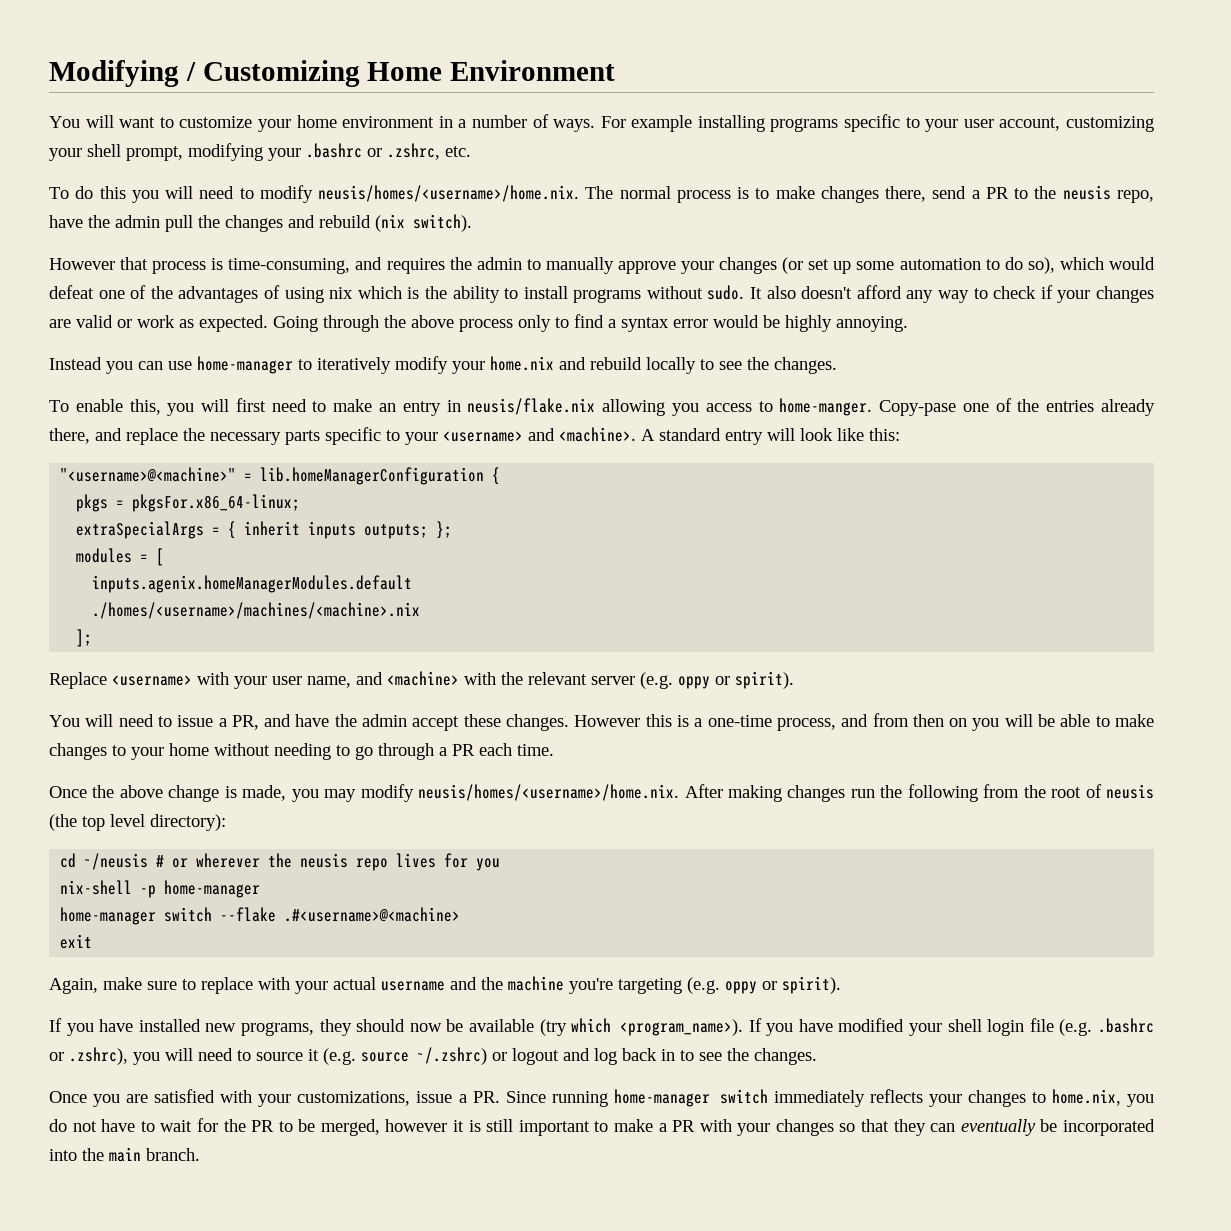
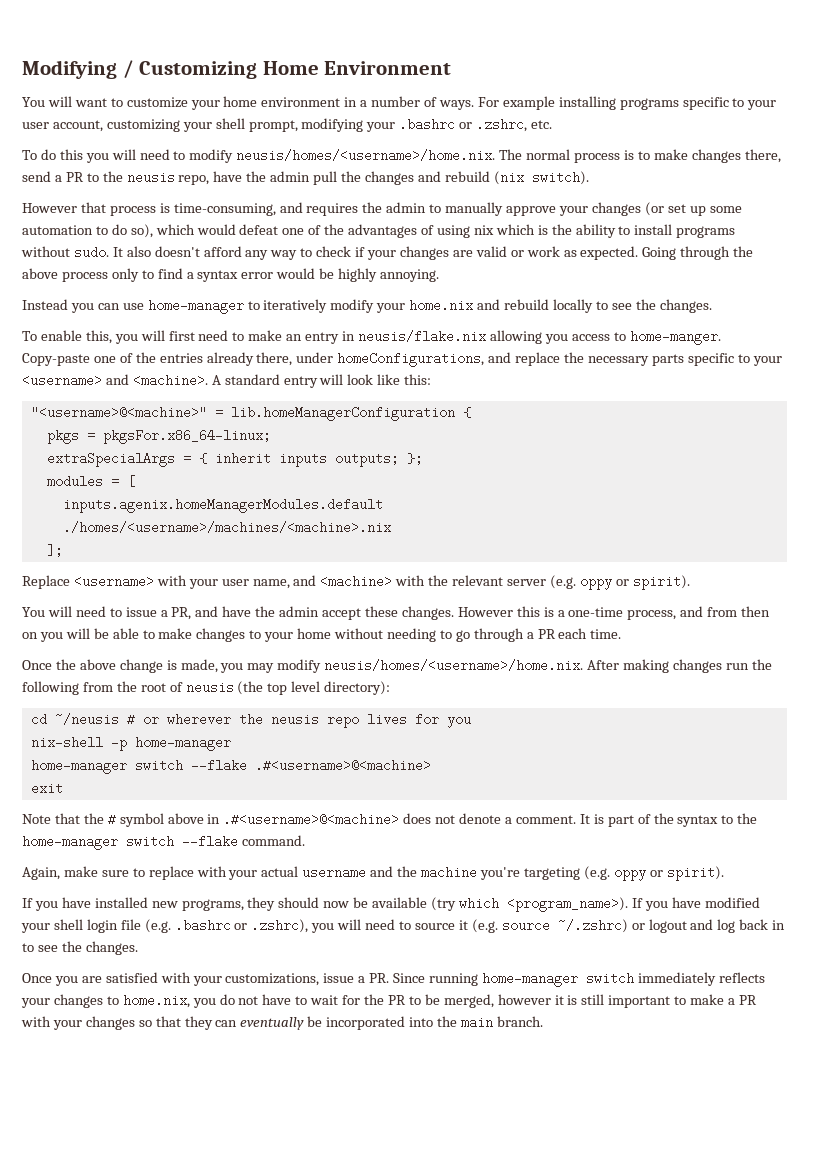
[879,400,957,416] Copy-pase -> [22,353,90,366] Copy-paste
(90, 436) none -> [296,352,485,367] under homeConfigurations,
(93, 941) none -> [22,813,758,827] [22,835,305,850] // Note that the # symbol above in .#<username>@<machine> does not denote a comment. It is part of the syntax to the home-manager switch --flake command.

